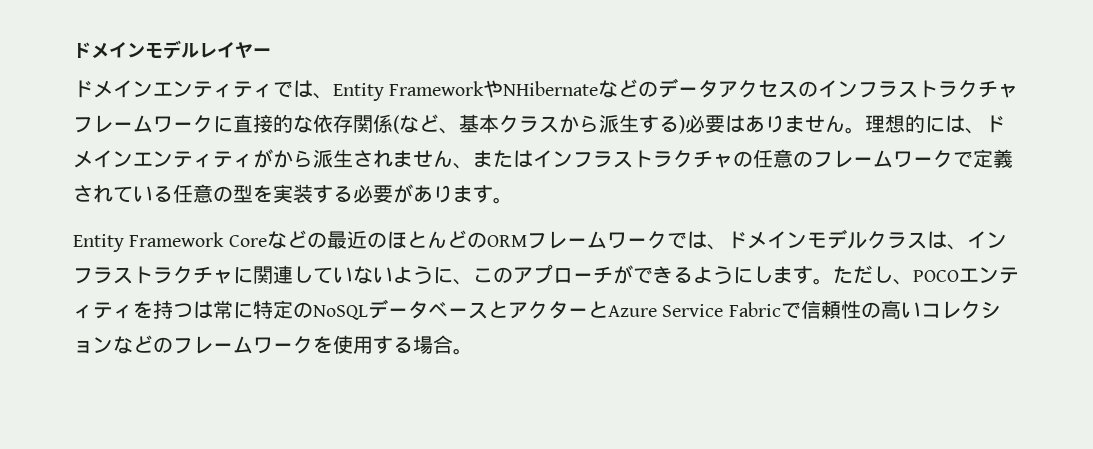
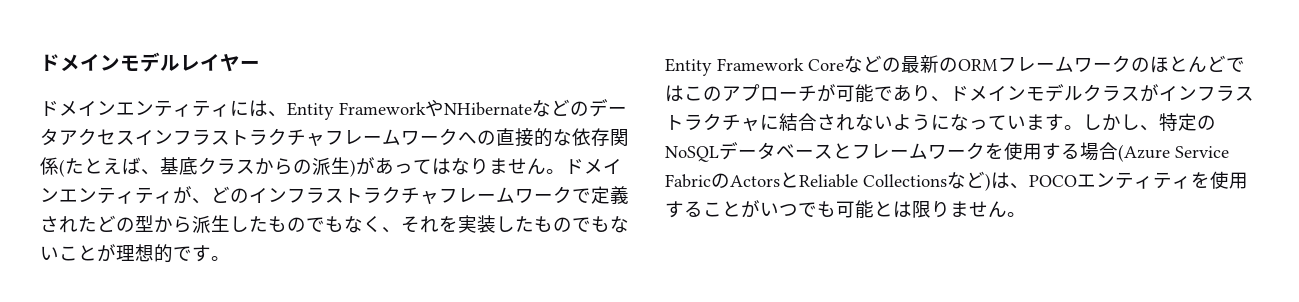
[273,81,293,98] で -> [230,100,249,116] に
(799, 89) none -> [135,128,629,147] [40,157,622,177] [40,186,230,204] インフラストラクチャフレームワークへの直接的な依存関係(たとえば、基底クラスからの派生)があってはなりません。ドメインエンティティが、ど
[213,114,1005,134] [73,149,1013,169] [73,184,473,203] に直接的な依存関係(など、基本クラスから派生する)必要はありません。理想的には、ドメインエンティティがから派生されません、またはインフラストラクチャの任意のフレームワークで定義されている任意の型を実装する必要がありま -> [572,186,629,204] [40,215,629,233] [40,244,192,263] で定義されたどの型から派生したものでもなく、それを実装したものでもないことが理想的で
[346,230,467,249] 近のほとんど -> [920,55,939,73] 新
[666,231,707,249] では -> [1131,55,1245,73] [665,84,931,103] のほとんどではこのアプローチが可能であり
[926,231,967,250] は、 -> [1140,84,1159,102] が
[253,264,1019,285] [73,300,253,319] 関連していないように、このアプローチができるようにします。ただし、POCOエンティティを持つは常に -> [779,113,1159,131] 結合されないようになっています。しかし、
[508,300,1001,319] [73,335,173,354] アクターとAzure Service Fabricで信頼性の高いコレクションなどの -> (852, 151) none
(453, 344) none -> [1118,144,1229,162] [665,171,1248,191] [665,200,1007,219] (Azure Service FabricのActorsとReliable Collectionsなど)は、POCOエンティティを使用することがいつでも可能とは限りません

